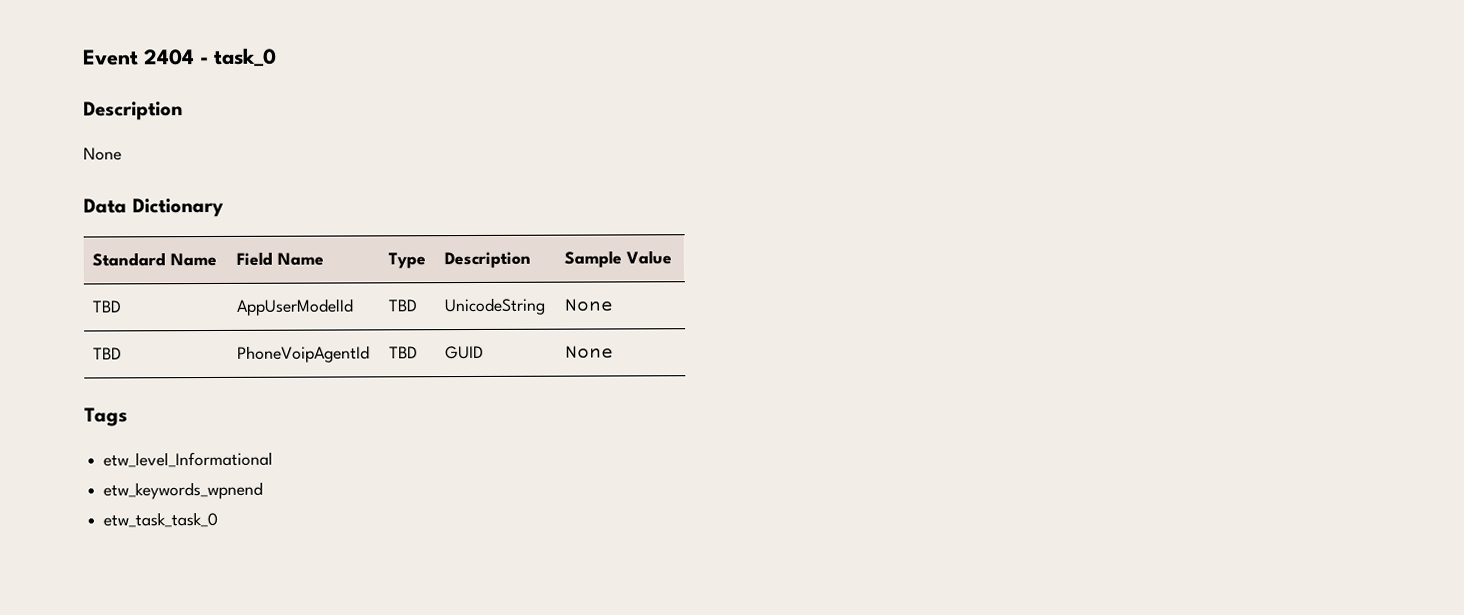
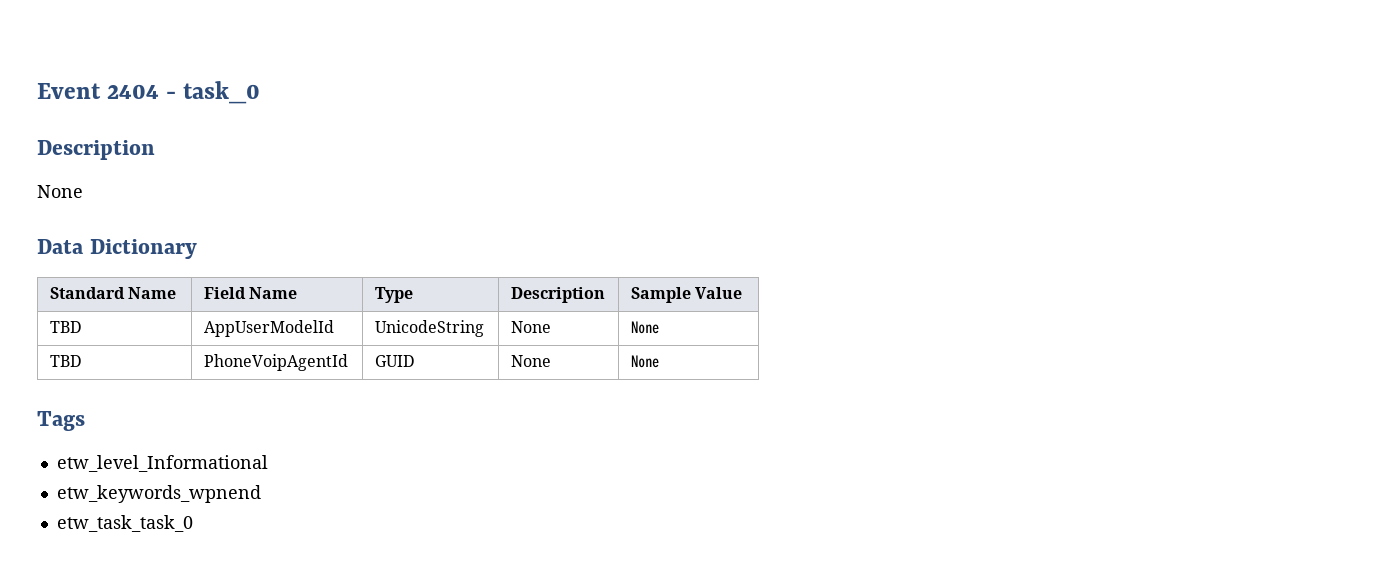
[388,299,419,312] [444,297,547,316] TBD | UnicodeString -> [374,320,484,337] [510,321,551,333] UnicodeString | None
[389,346,419,359] [445,345,485,360] TBD | GUID -> [374,355,415,367] [510,355,551,367] GUID | None

